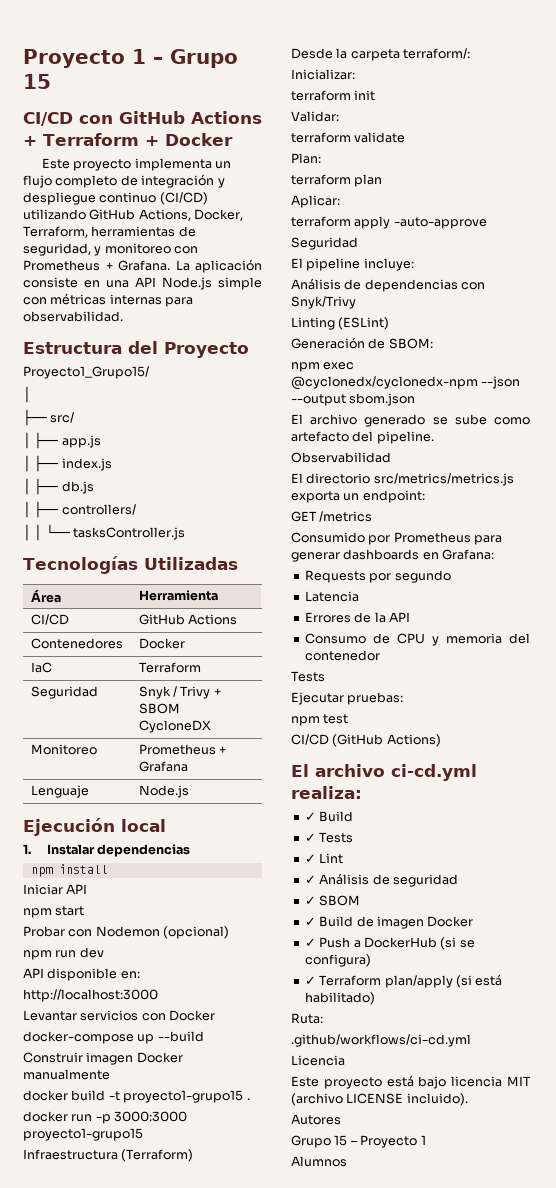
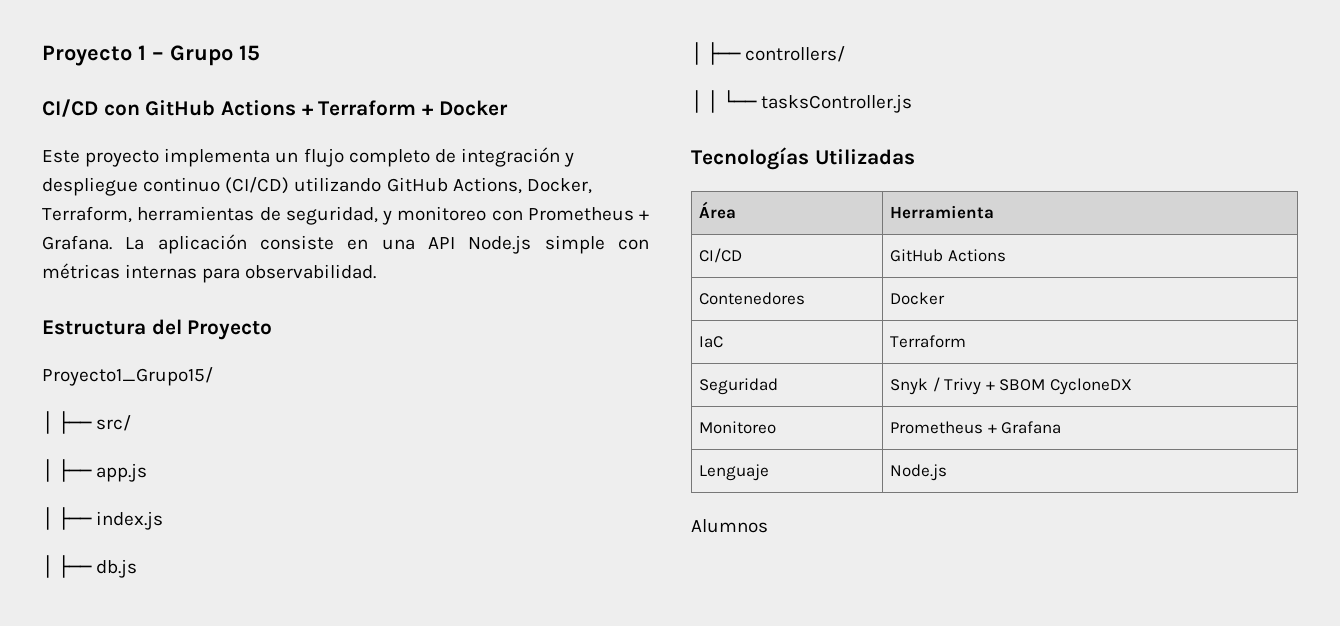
(31, 394) // -> (53, 422) none
[23,818,166,836] [23,844,191,857] [30,864,108,877] [23,884,88,895] [23,906,85,918] [23,926,230,939] [23,947,104,960] [23,968,140,981] [23,989,158,1002] [23,1010,216,1021] [23,1031,204,1044] [23,1052,183,1065] [23,1069,110,1080] [23,1090,250,1103] [23,1111,188,1124] [23,1128,143,1141] [23,1149,194,1162] [291,48,471,61] [291,69,355,80] [291,90,376,101] [291,111,339,122] [291,132,406,143] [291,153,321,164] [291,174,383,187] [291,195,340,208] [291,216,487,229] [291,237,358,250] [291,258,414,271] [291,278,486,292] [291,296,356,309] [291,317,390,330] [291,337,433,349] [291,362,355,372] [291,376,521,390] [291,393,416,406] [291,414,530,427] [291,431,434,444] [291,452,391,463] [291,473,514,486] [291,490,425,503] [291,511,373,522] [291,532,503,545] [291,549,495,562] [304,570,451,583] [304,591,359,602] [304,612,410,623] [304,633,530,646] [304,650,380,661] [291,671,325,682] [291,692,404,705] [291,714,349,726] [291,734,441,747] [291,764,477,781] [291,786,362,799] [304,811,354,822] [304,832,354,843] [304,853,344,864] [304,873,458,887] [304,895,361,906] [304,916,474,929] [304,937,475,950] [304,954,371,967] [304,974,503,988] [304,992,375,1005] [291,1013,323,1024] [291,1034,471,1047] [291,1055,345,1066] [291,1075,531,1089] [291,1093,468,1106] [291,1114,341,1125] [291,1135,426,1148] // Ejecución local // 1. Instalar dependencias // npm install // Iniciar API // npm start // Probar con Nodemon (opcional) // npm run dev // API disponible en: // http://localhost:3000 // Levantar servicios con Docker // docker-compose up --build // Construir imagen Docker manualmente // docker build -t proyecto1-grupo15 . // docker run -p 3000:3000 proyecto1-grupo15 // Infraestructura (Terraform) // Desde la carpeta terraform/: // Inicializar: // terraform init // Validar: // terraform validate // Plan: // terraform plan // Aplicar: // terraform apply -auto-approve // Seguridad // El pipeline incluye: // Análisis de dependencias con Snyk/Trivy // Linting (ESLint) // Generación de SBOM: // npm exec @cyclonedx/cyclonedx-npm --json --output sbom.json // El archivo generado se sube como artefacto del pipeline. // Observabilidad // El directorio src/metrics/metrics.js exporta un endpoint: // GET /metrics // Consumido por Prometheus para generar dashboards en Grafana: // Requests por segundo // Latencia // Errores de la API // Consumo de CPU y memoria del contenedor // Tests // Ejecutar pruebas: // npm test // CI/CD (GitHub Actions) // El archivo ci-cd.yml realiza: // ✓ Build // ✓ Tests // ✓ Lint // ✓ Análisis de seguridad // ✓ SBOM // ✓ Build de imagen Docker // ✓ Push a DockerHub (si se configura) // ✓ Terraform plan/apply (si está habilitado) // Ruta: // .github/workflows/ci-cd.yml // Licencia // Este proyecto está bajo licencia MIT (archivo LICENSE incluido). // Autores // Grupo 15 – Proyecto 1 -> (947, 472) none

